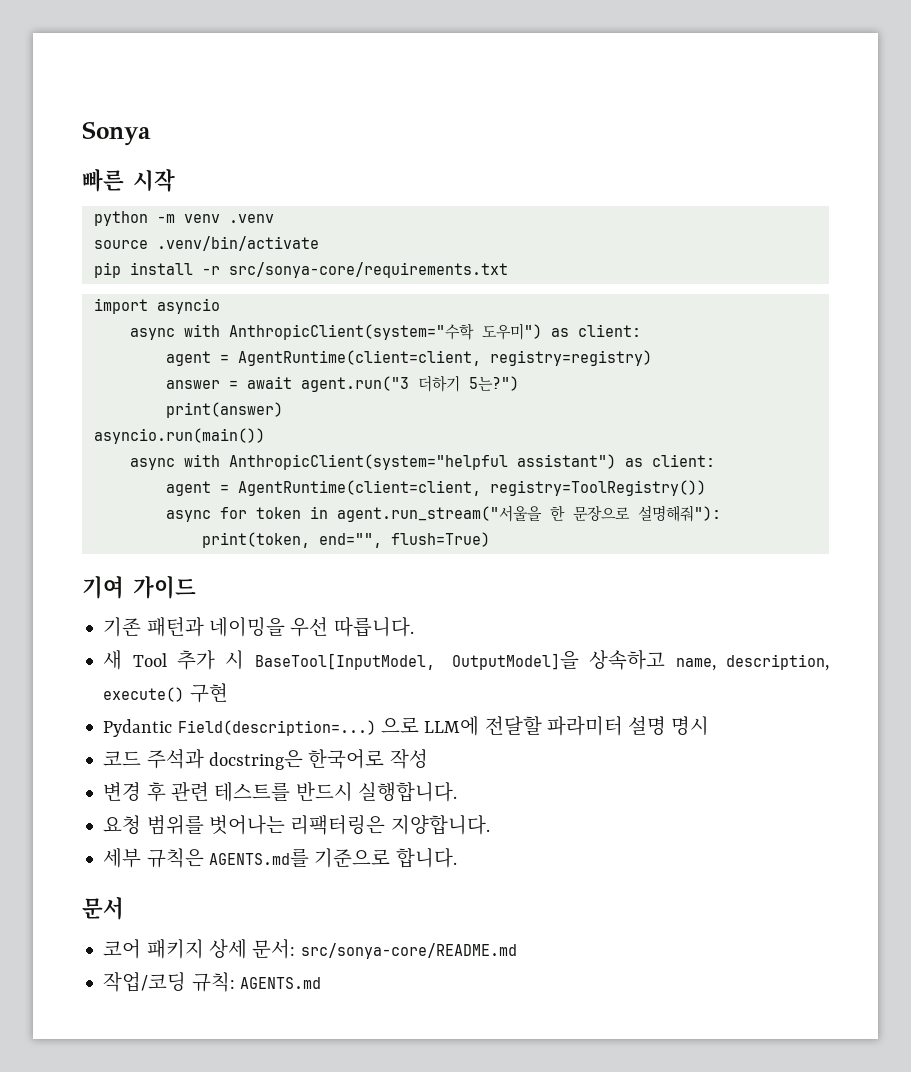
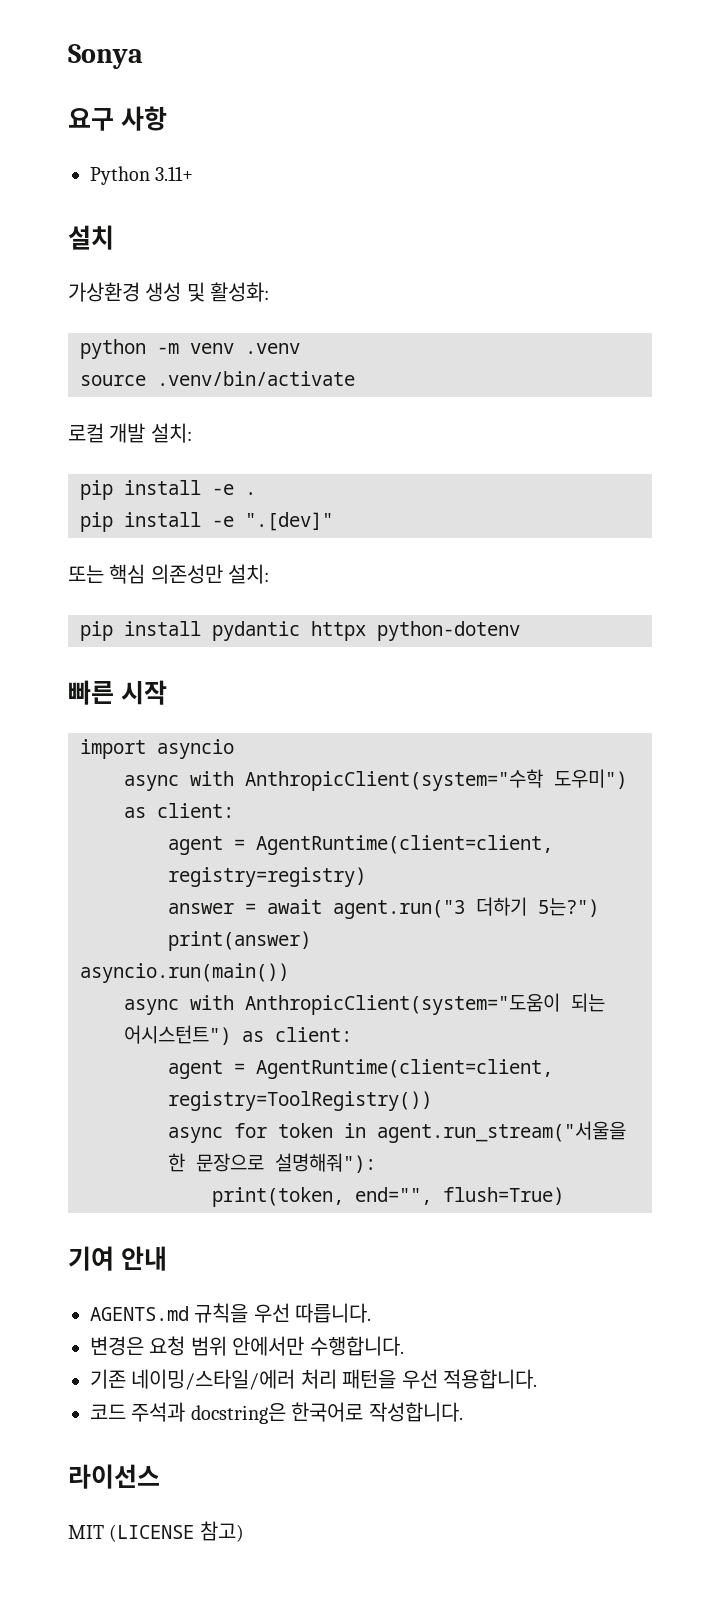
[82,169,175,192] 빠른 시작 -> [68,106,167,131] [90,166,194,185] [68,225,114,250] [68,282,270,302] 요구 사항 // Python 3.11+ // 설치 // 가상환경 생성 및 활성화:
[93,262,508,278] // pip install -r src/sonya-core/requirements.txt -> [68,423,192,443] [80,480,256,500] [80,512,333,532] [68,564,270,584] [80,621,520,641] [68,680,167,705] // 로컬 개발 설치: // pip install -e . // pip install -e ".[dev]" // 또는 핵심 의존성만 설치: // pip install pydantic httpx python-dotenv // 빠른 시작
[228,454,616,470] AnthropicClient(system="helpful assistant") -> [245,993,605,1015] [124,1025,231,1045] AnthropicClient(system="도움이 되는 어시스턴트")
[133,575,196,599] [103,617,414,637] [103,650,829,671] [103,683,228,703] [103,716,710,737] [103,749,428,770] [103,781,457,802] [103,815,490,835] [103,848,457,868] [82,897,124,920] [103,939,517,959] [103,972,321,992] 가이드 // 기존 패턴과 네이밍을 우선 따릅니다. // 새 Tool 추가 시 BaseTool[InputModel, OutputModel]을 상속하고 name, description, execute() 구현 // Pydantic Field(description=...) 으로 LLM에 전달할 파라미터 설명 명시 // 코드 주석과 docstring은 한국어로 작성 // 변경 후 관련 테스트를 반드시 실행합니다. // 요청 범위를 벗어나는 리팩터링은 지양합니다. // 세부 규칙은 AGENTS.md를 기준으로 합니다. // 문서 // 코어 패키지 상세 문서: src/sonya-core/README.md // 작업/코딩 규칙: AGENTS.md -> [120,1246,167,1271] [90,1303,372,1323] [90,1336,404,1356] [90,1369,537,1390] [90,1402,463,1424] [68,1464,160,1489] [68,1521,244,1542] 안내 // AGENTS.md 규칙을 우선 따릅니다. // 변경은 요청 범위 안에서만 수행합니다. // 기존 네이밍/스타일/에러 처리 패턴을 우선 적용합니다. // 코드 주석과 docstring은 한국어로 작성합니다. // 라이선스 // MIT (LICENSE 참고)

